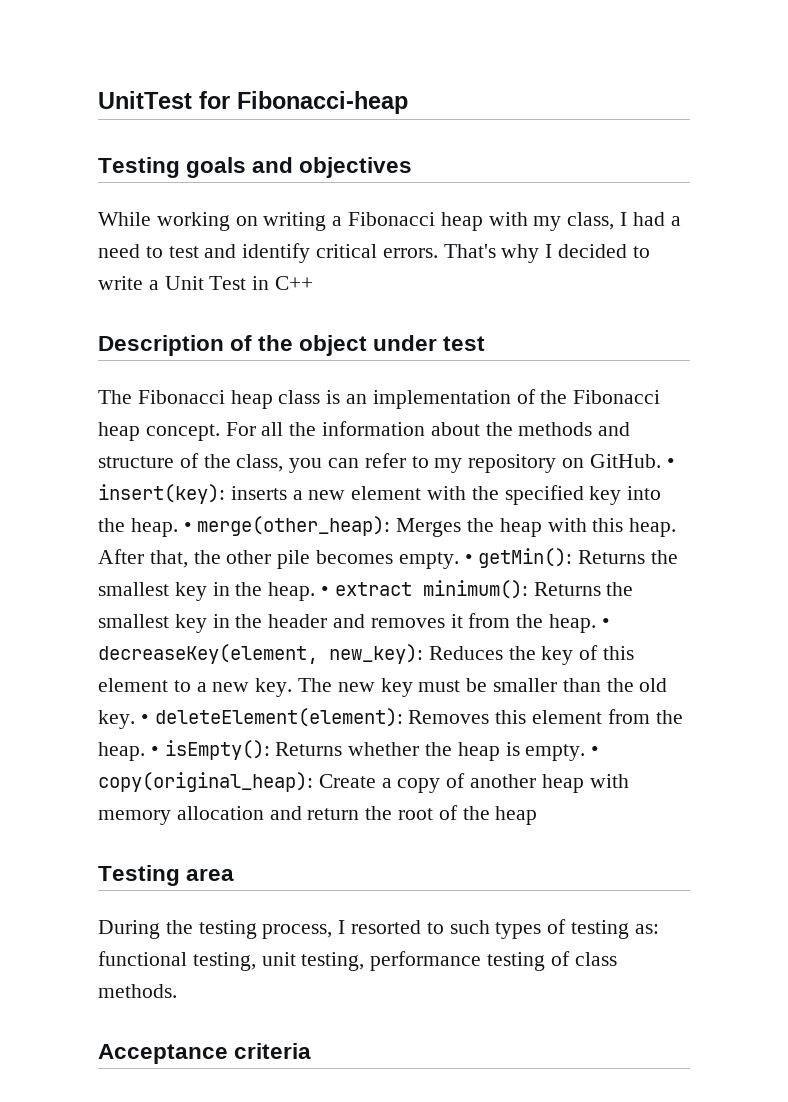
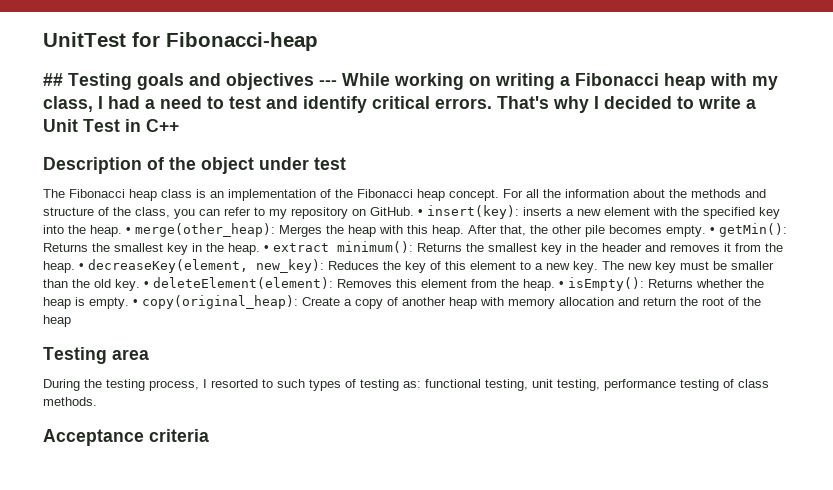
(408, 102) none -> [43,73,63,86] ##
(413, 167) // -> [319,80,337,86] ---

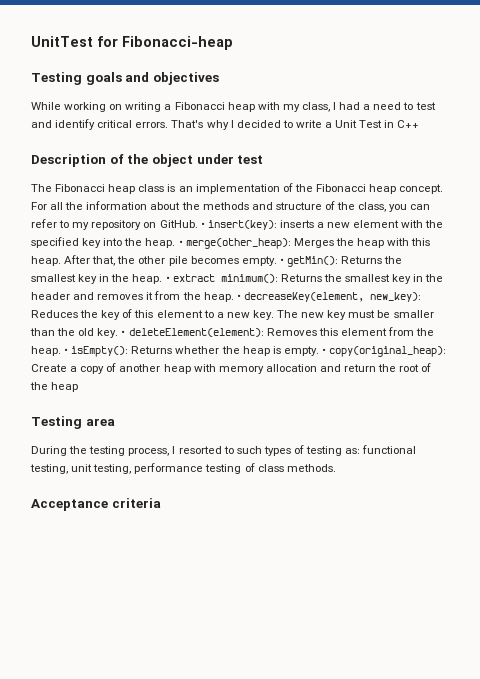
[43,73,63,86] ## -> (233, 43) none
[319,80,337,86] --- -> (219, 78) //

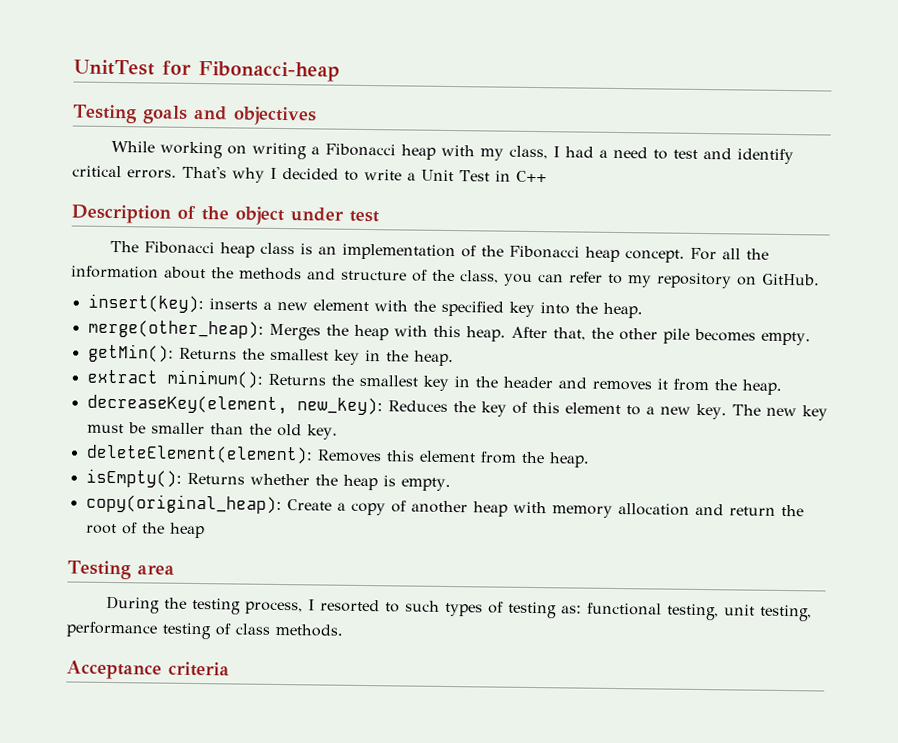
[200,222,205,228] • -> (820, 279) //
[178,240,183,246] • -> (643, 310) //
[279,258,284,264] • -> (811, 338) //
[165,276,170,282] • -> (454, 358) //
[236,294,241,300] • -> (782, 387) //
[121,330,126,336] • -> (338, 432) //
[64,348,69,354] • -> (590, 460) //
[321,348,326,354] • -> (451, 484) //

